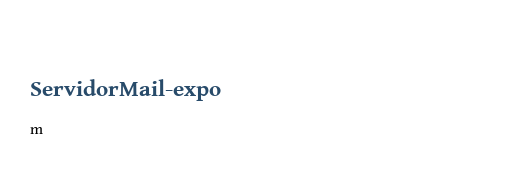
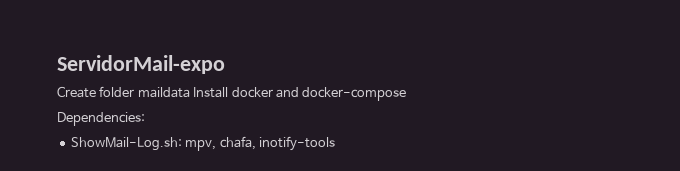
[30,127,43,134] m -> [57,86,407,101] [57,112,145,126] [70,136,335,151] Create folder maildata Install docker and docker-compose // Dependencies: // ShowMail-Log.sh: mpv, chafa, inotify-tools

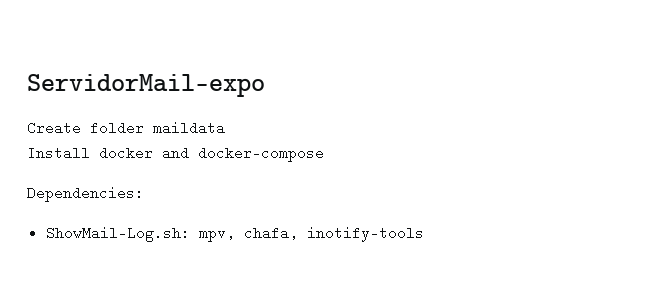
(190, 92) none -> (225, 128) //

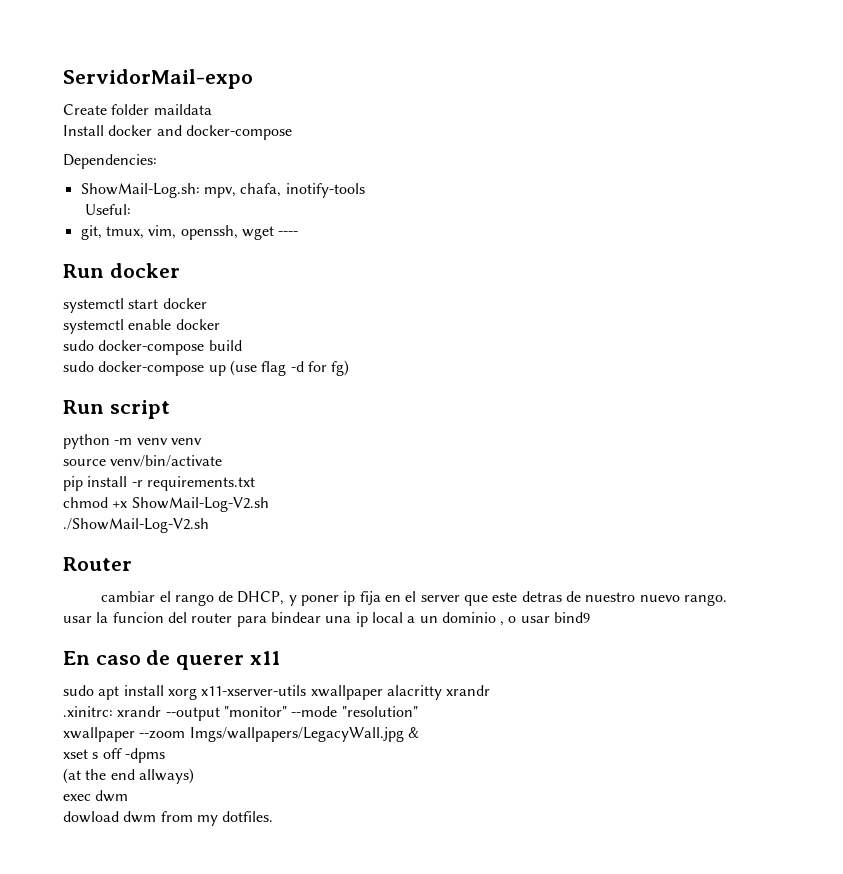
(424, 234) none -> [84,204,131,215] [80,225,299,240] [63,263,180,278] [63,298,207,313] [63,319,220,334] [63,340,242,355] [63,360,350,376] [63,400,170,419] [63,434,202,449] [63,455,223,467] [63,476,255,491] [63,497,269,512] [63,518,209,533] [63,557,132,571] [101,591,727,606] [63,612,591,627] [63,650,280,670] [63,685,491,700] [63,706,418,721] [63,727,419,742] [63,748,165,763] [63,768,194,784] [63,790,129,802] [63,811,274,826] // Useful: // git, tmux, vim, openssh, wget ---- // Run docker // systemctl start docker // systemctl enable docker // sudo docker-compose build // sudo docker-compose up (use flag -d for fg) // Run script // python -m venv venv // source venv/bin/activate // pip install -r requirements.txt // chmod +x ShowMail-Log-V2.sh // ./ShowMail-Log-V2.sh // Router // cambiar el rango de DHCP, y poner ip fija en el server que este detras de nuestro nuevo rango. // usar la funcion del router para bindear una ip local a un dominio , o usar bind9 // En caso de querer x11 // sudo apt install xorg x11-xserver-utils xwallpaper alacritty xrandr // .xinitrc: xrandr --output "monitor" --mode "resolution" // xwallpaper --zoom Imgs/wallpapers/LegacyWall.jpg & // xset s off -dpms // (at the end allways) // exec dwm // dowload dwm from my dotfiles.

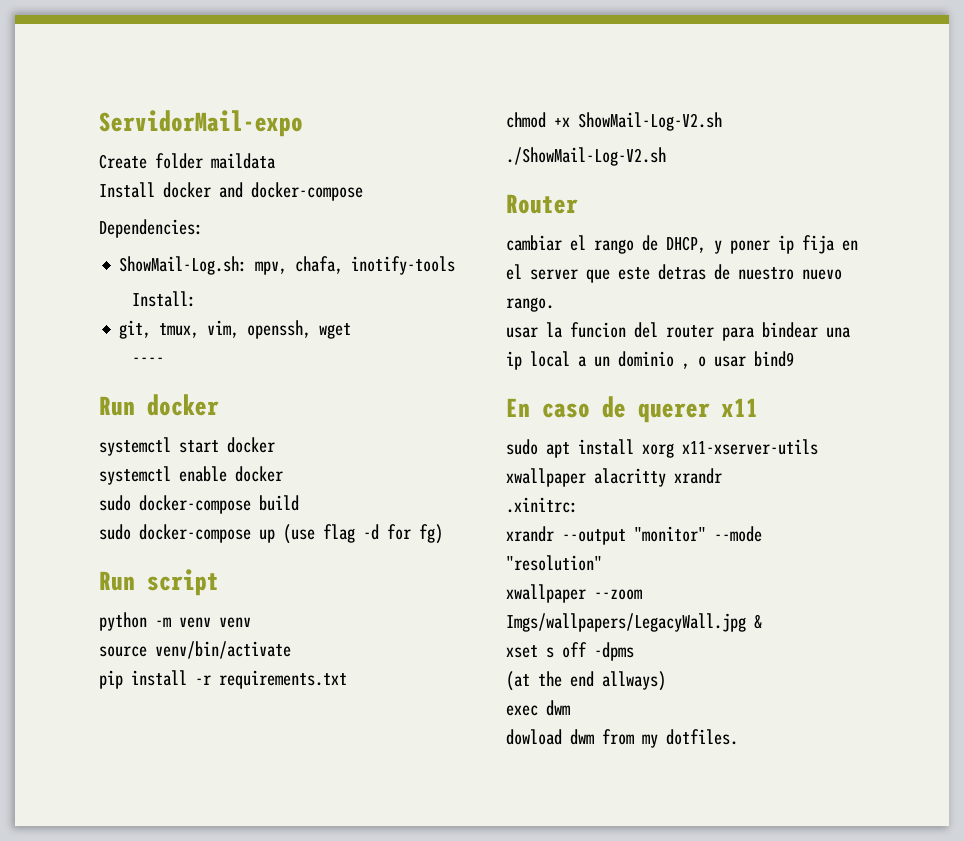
[84,204,131,215] Useful: -> [131,291,196,307] Install:
(274, 233) none -> (352, 331) //
(113, 711) none -> (578, 505) //

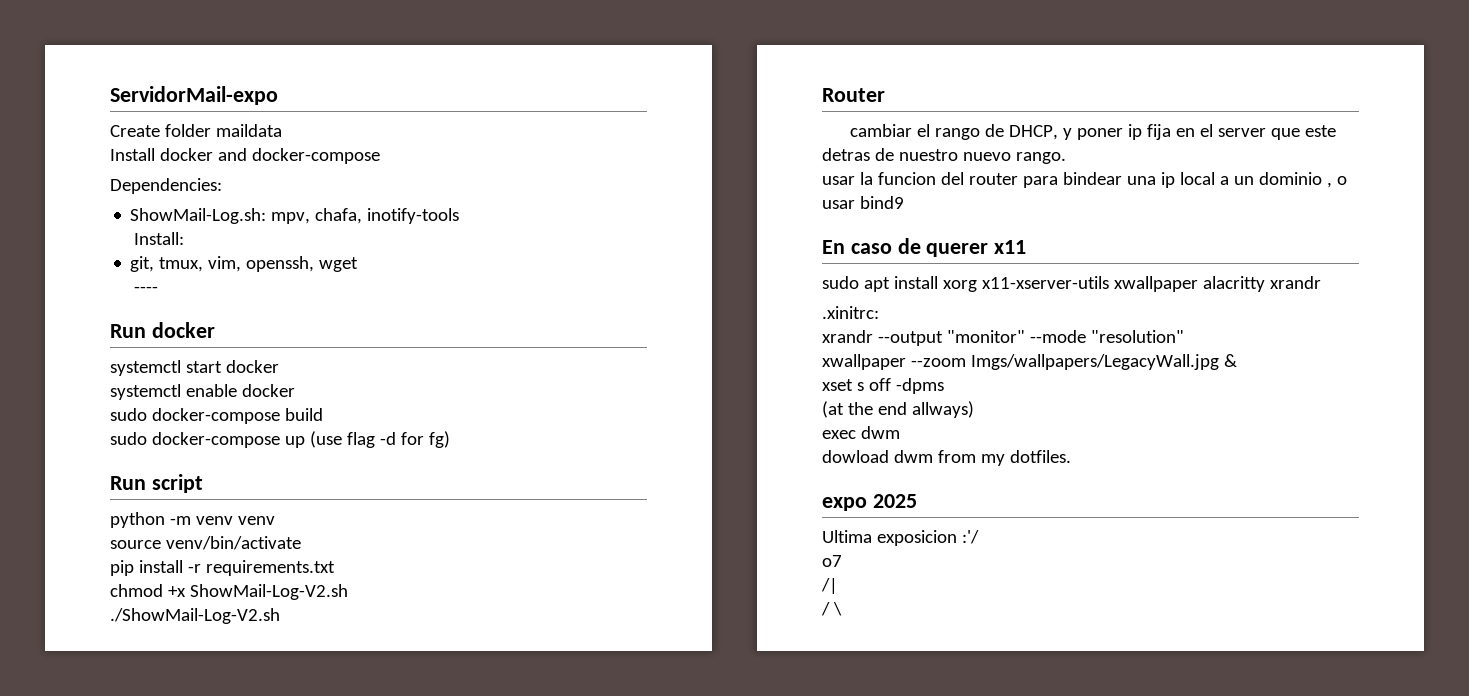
(738, 737) none -> [822,494,917,511] [822,530,979,546] [822,555,842,567] [821,578,838,594] [821,602,842,616] // expo 2025 // Ultima exposicion :'/ // o7 // /| // / \

